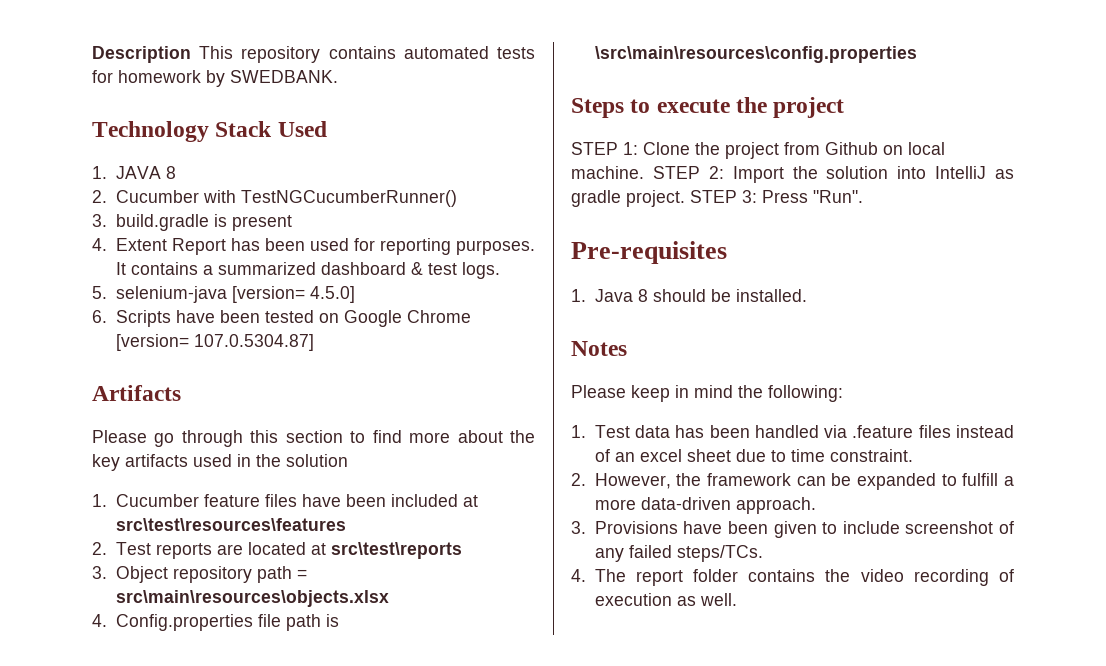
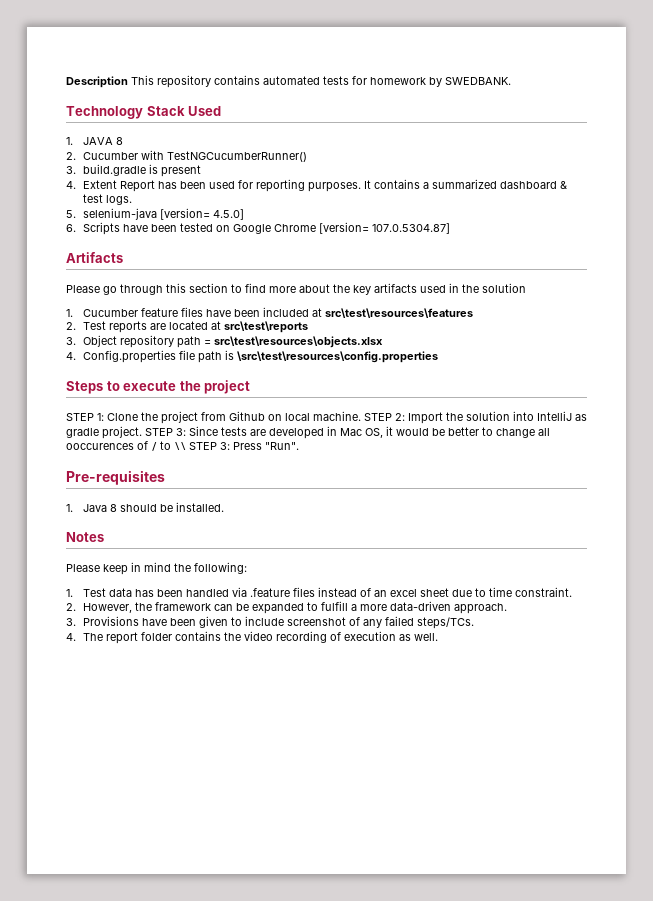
[115,590,389,607] src\main\resources\objects.xlsx -> [213,336,383,348] src\test\resources\objects.xlsx
[594,46,917,63] \src\main\resources\config.properties -> [236,351,438,363] \src\test\resources\config.properties
(757, 196) none -> [189,426,550,439] [66,441,230,451] Since tests are developed in Mac OS, it would be better to change all ooccurences of / to \\ STEP 3:

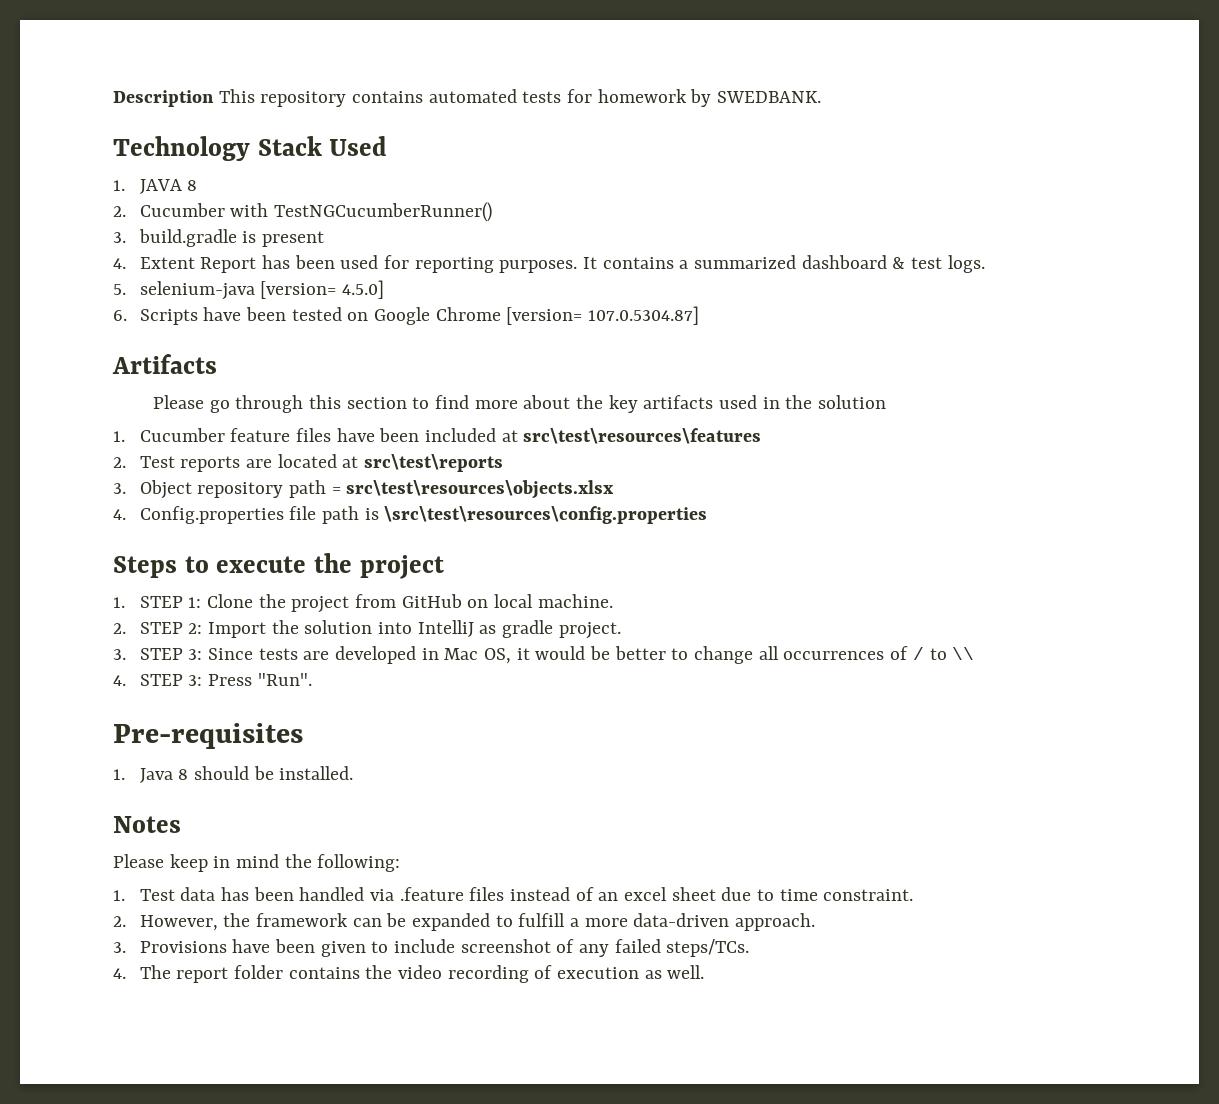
(251, 387) none -> [113,597,125,608] 1.
[229,411,265,421] Github -> [401,594,462,608] GitHub
(361, 416) none -> [113,623,126,634] // 2.
(142, 432) none -> [113,649,126,660] // 3.
[66,443,134,450] ooccurences -> [783,651,885,660] occurrences
(186, 446) none -> [113,675,126,686] // 4.

